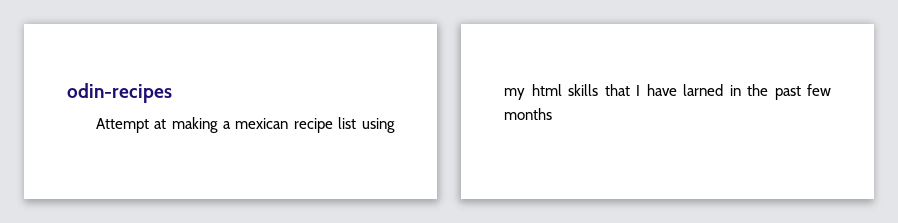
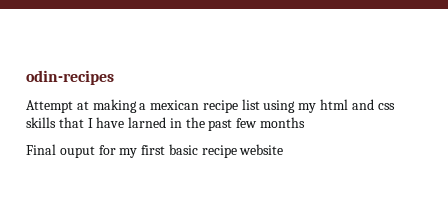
(562, 90) none -> [351,99,395,110] and css
(552, 114) none -> [26,144,284,158] // Final ouput for my first basic recipe website

